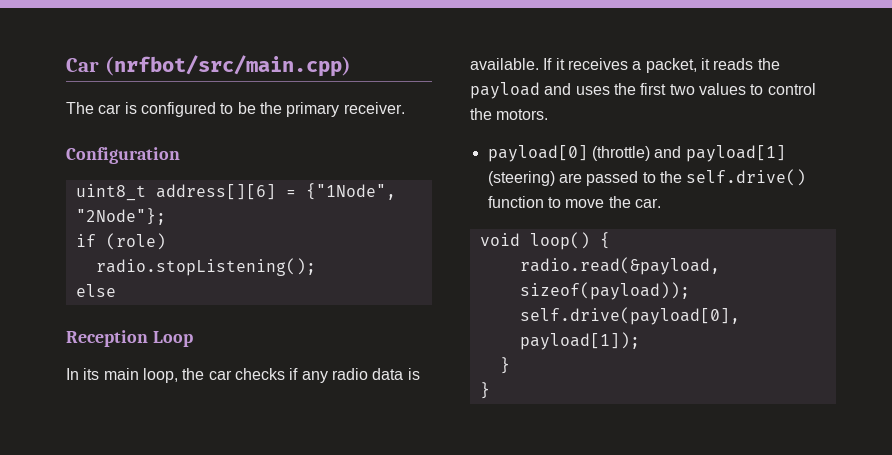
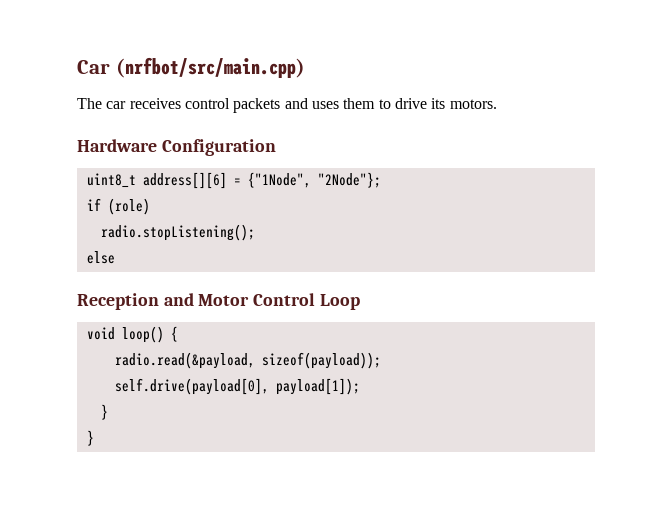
[124,102,405,117] is configured to be the primary receiver. // -> [129,98,497,113] [77,139,157,152] receives control packets and uses them to drive its motors. // Hardware
[152,331,193,347] [66,368,420,383] [470,58,780,73] [470,82,816,99] [470,108,549,120] [487,145,786,162] [487,169,807,186] [487,196,661,208] Loop // In its main loop, the car checks if any radio data is available. If it receives a packet, it reads the payload and uses the first two values to control the motors. // payload[0] (throttle) and payload[1] (steering) are passed to the self.drive() function to move the car. -> [163,293,360,310] and Motor Control Loop

